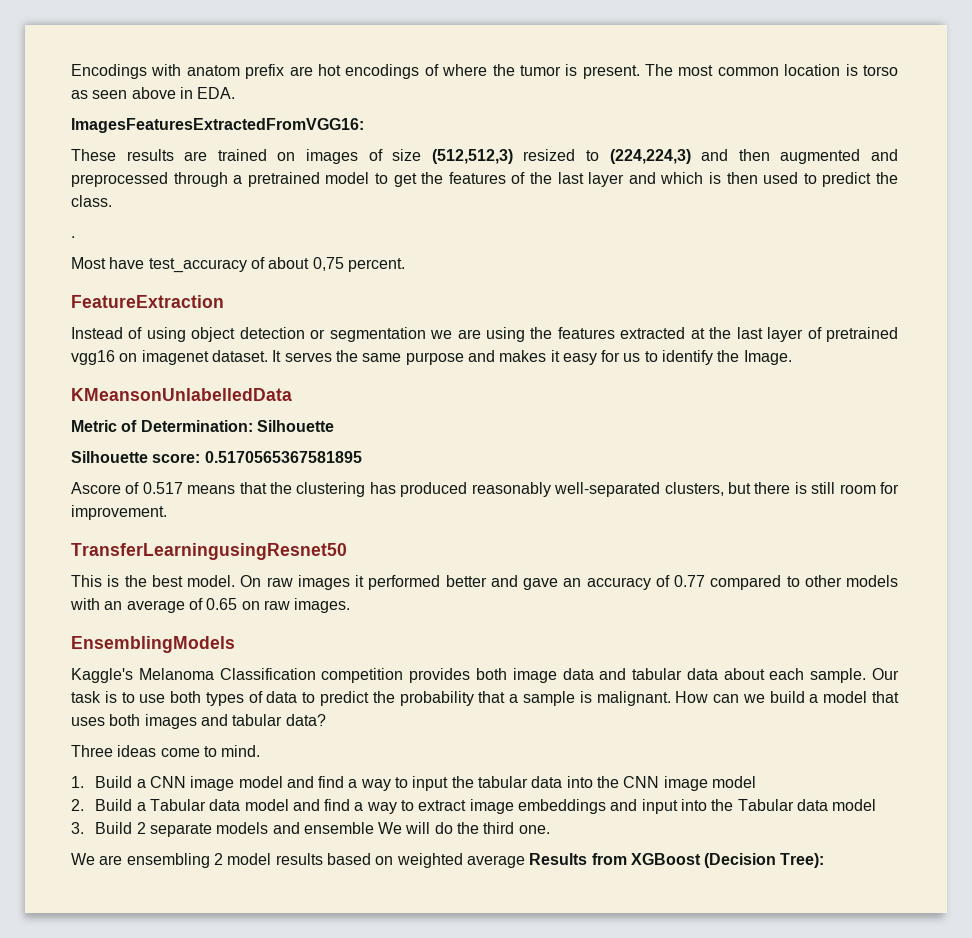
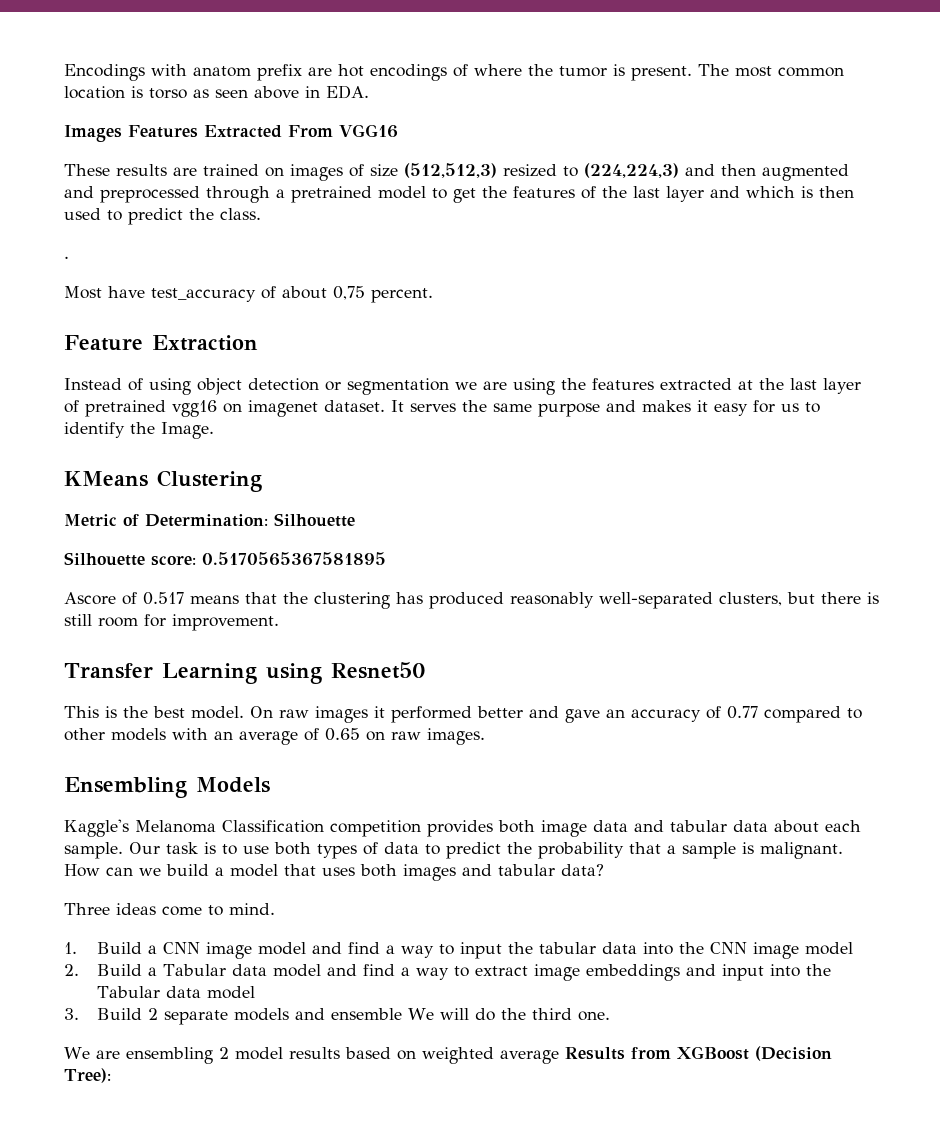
[71,118,364,133] ImagesFeaturesExtractedFromVGG16: -> [64,124,398,142] Images Features Extracted From VGG16
[71,295,224,308] FeatureExtraction -> [64,335,258,351] Feature Extraction
[71,388,292,401] KMeansonUnlabelledData -> [64,470,262,492] KMeans Clustering
[71,543,347,560] TransferLearningusingResnet50 -> [64,662,426,684] Transfer Learning using Resnet50
[71,636,235,653] EnsemblingModels -> [64,777,270,798] Ensembling Models

